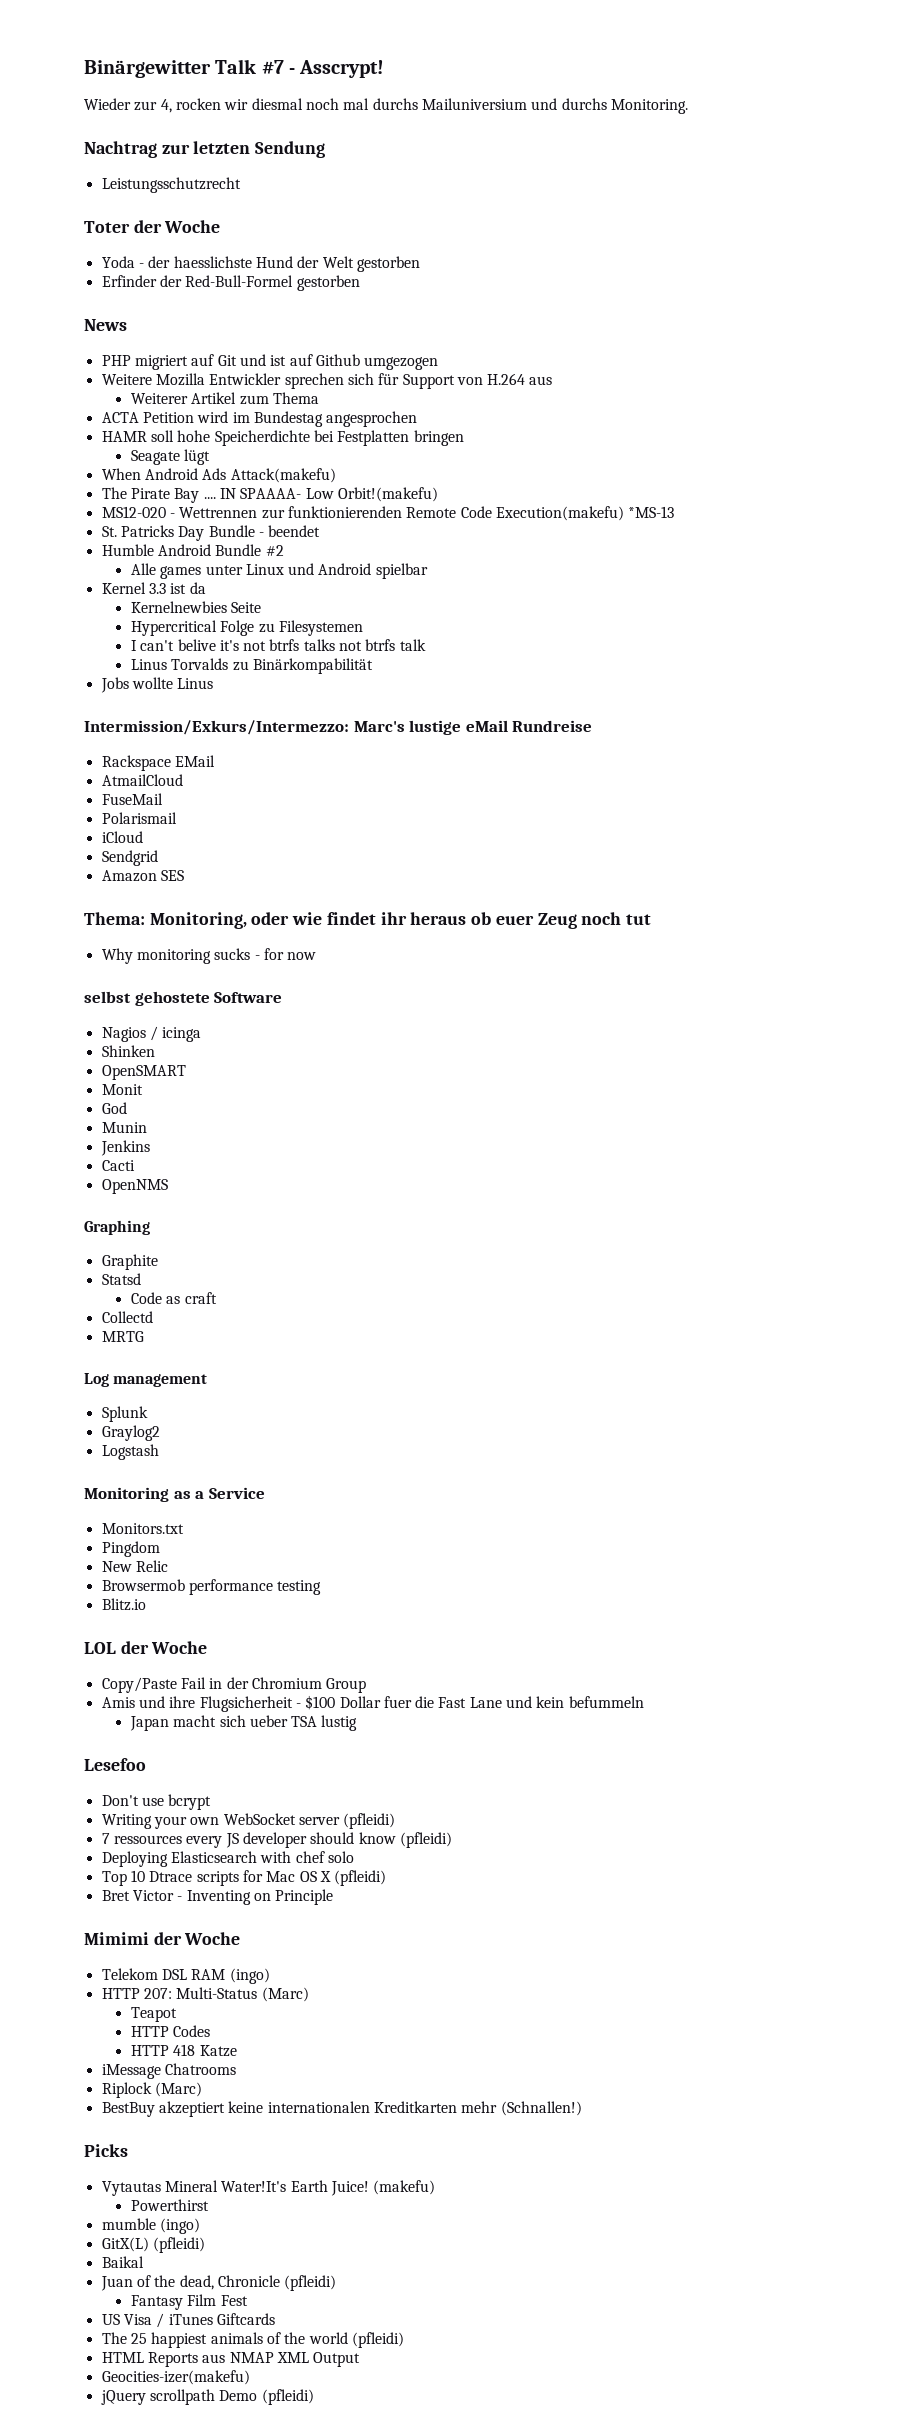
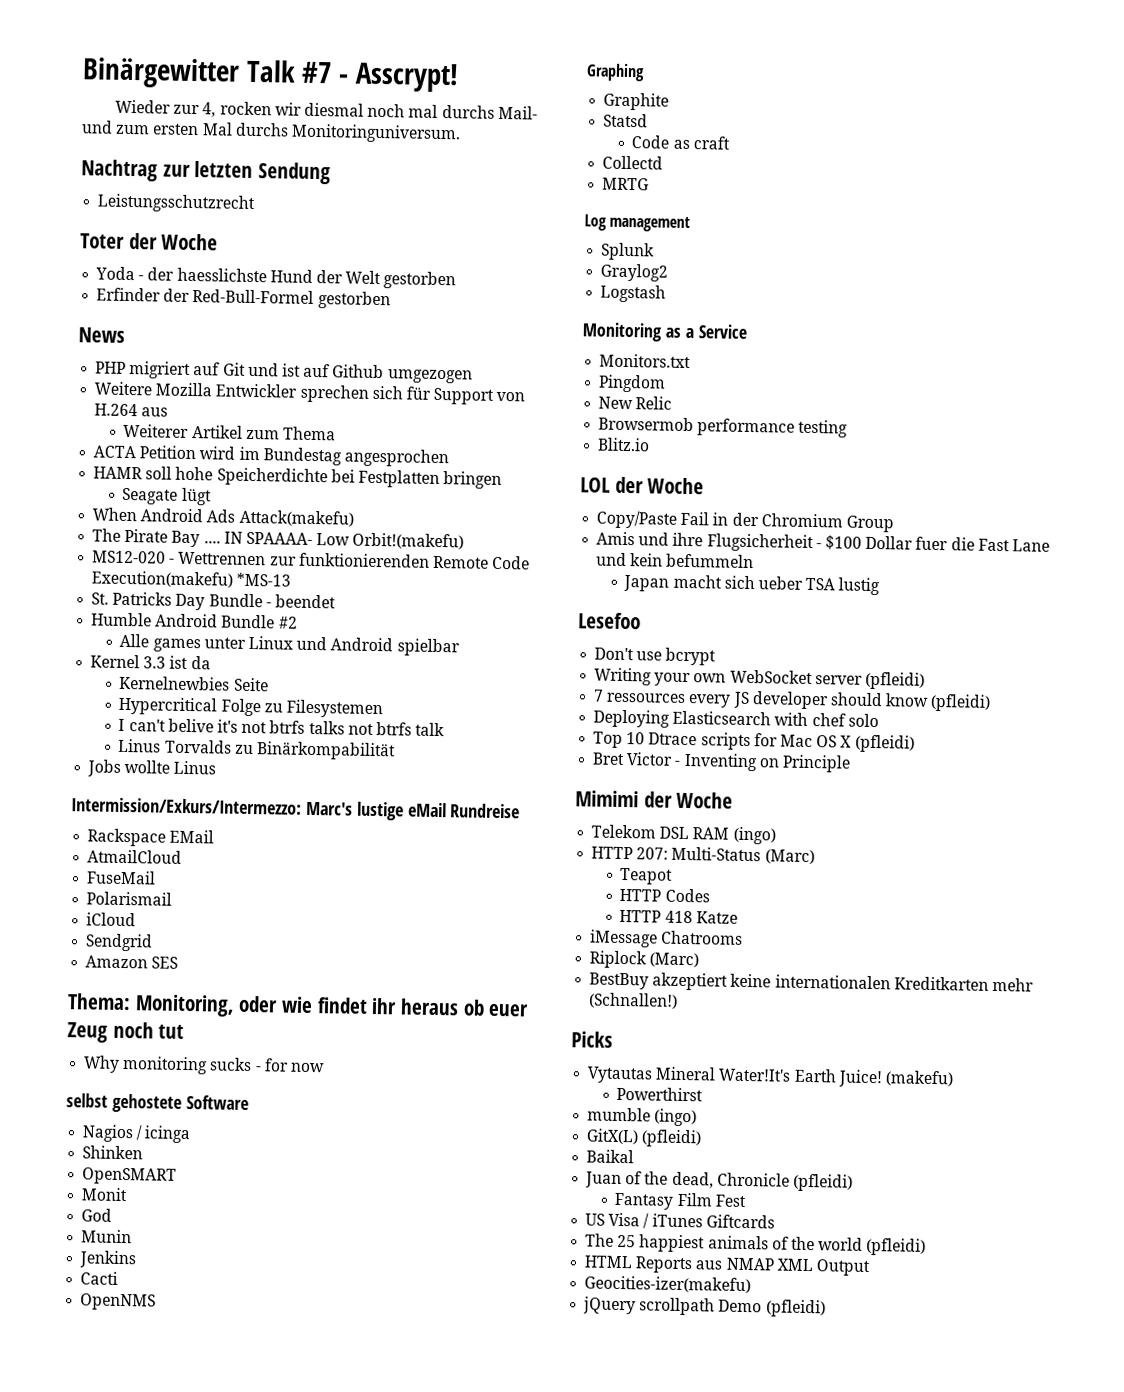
[421,98,688,114] Mailuniversium und durchs Monitoring. -> [497,105,538,120] [81,120,461,144] Mail- und zum ersten Mal durchs Monitoringuniversum.

